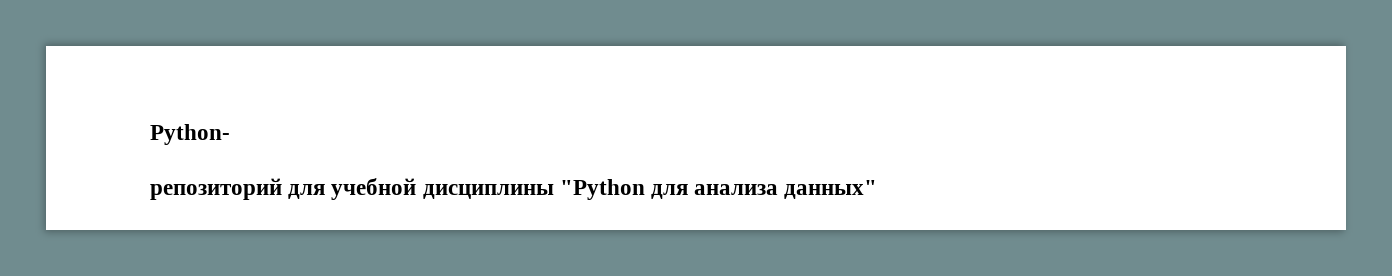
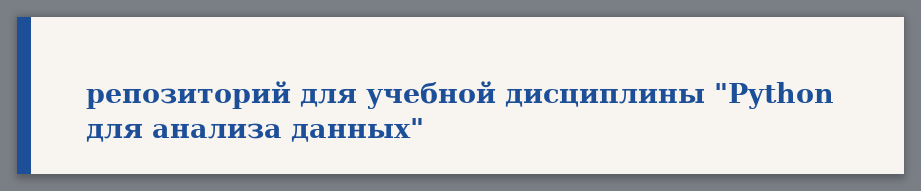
[150,124,230,145] Python- // -> (86, 95) none

